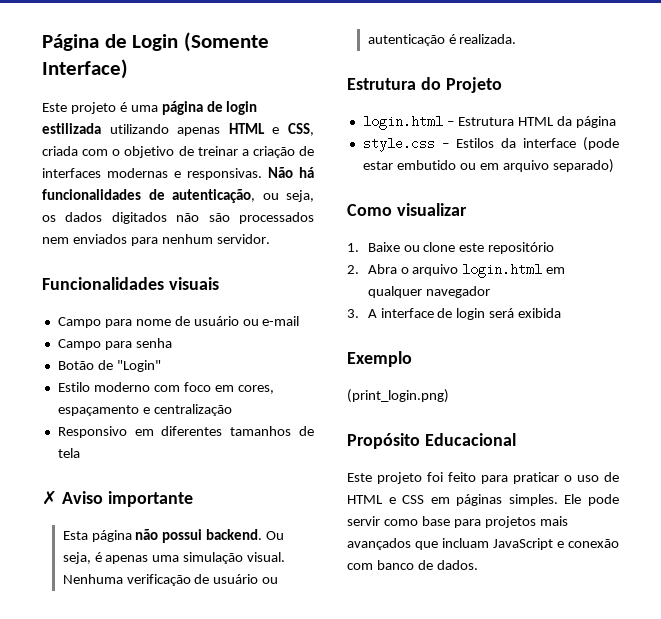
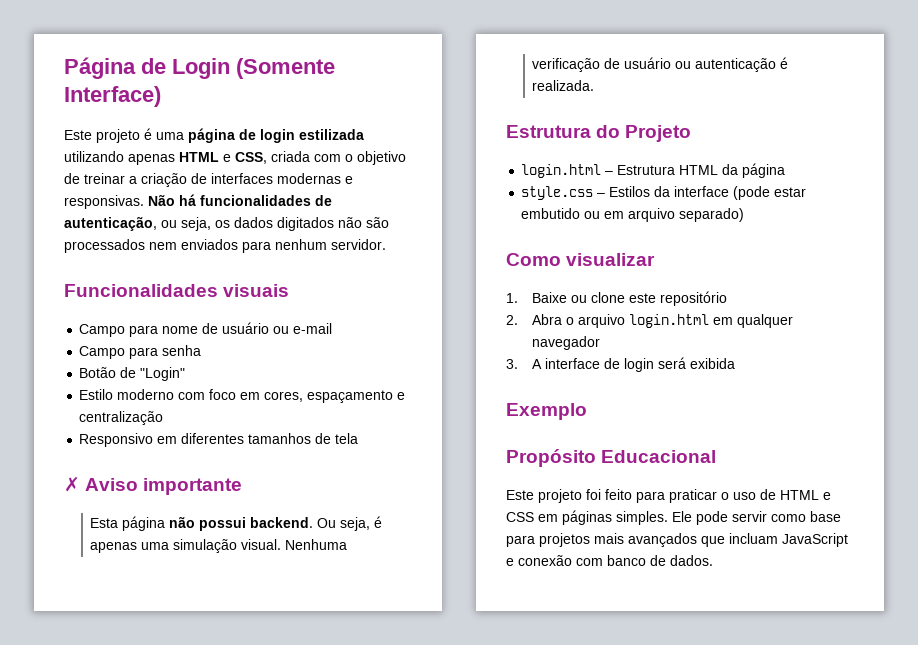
[347,389,449,403] // (print_login.png) -> (587, 411) none

